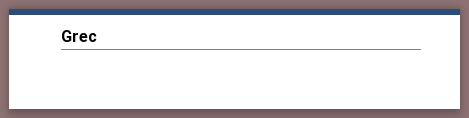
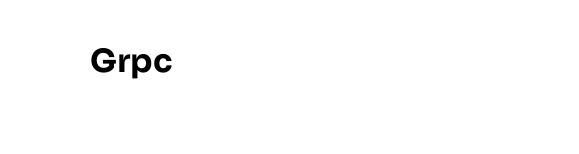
[61,30,97,42] Grec -> [90,47,173,79] Grpc

